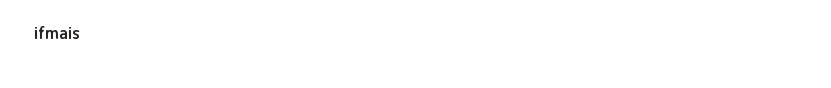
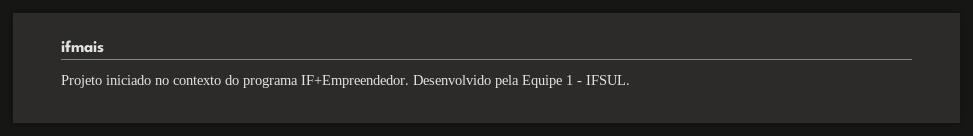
(80, 32) none -> [61,75,630,88] // Projeto iniciado no contexto do programa IF+Empreendedor. Desenvolvido pela Equipe 1 - IFSUL.

